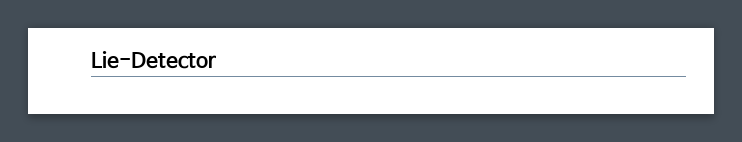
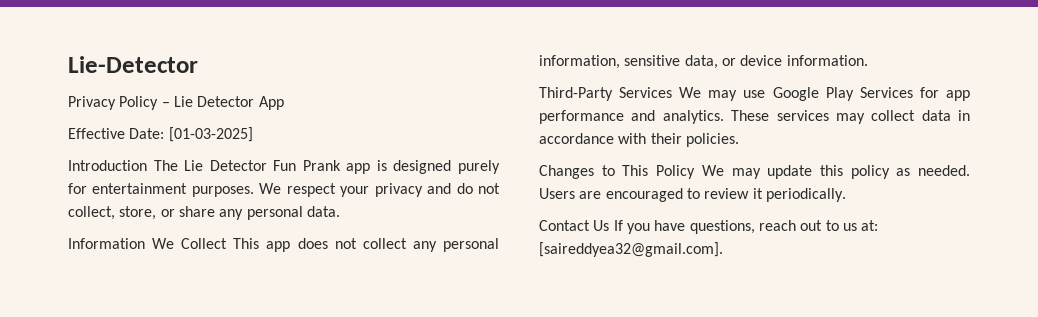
(216, 60) none -> [68,96,284,110] [68,127,253,142] [68,160,500,174] [68,183,501,197] [68,206,340,220] [68,238,499,252] [539,55,868,69] [539,87,970,101] [539,110,970,124] [539,133,739,147] [539,165,970,179] [539,188,846,202] [539,220,879,234] [539,242,723,257] // Privacy Policy – Lie Detector App // Effective Date: [01-03-2025] // Introduction The Lie Detector Fun Prank app is designed purely for entertainment purposes. We respect your privacy and do not collect, store, or share any personal data. // Information We Collect This app does not collect any personal information, sensitive data, or device information. // Third-Party Services We may use Google Play Services for app performance and analytics. These services may collect data in accordance with their policies. // Changes to This Policy We may update this policy as needed. Users are encouraged to review it periodically. // Contact Us If you have questions, reach out to us at: [saireddyea32@gmail.com].

